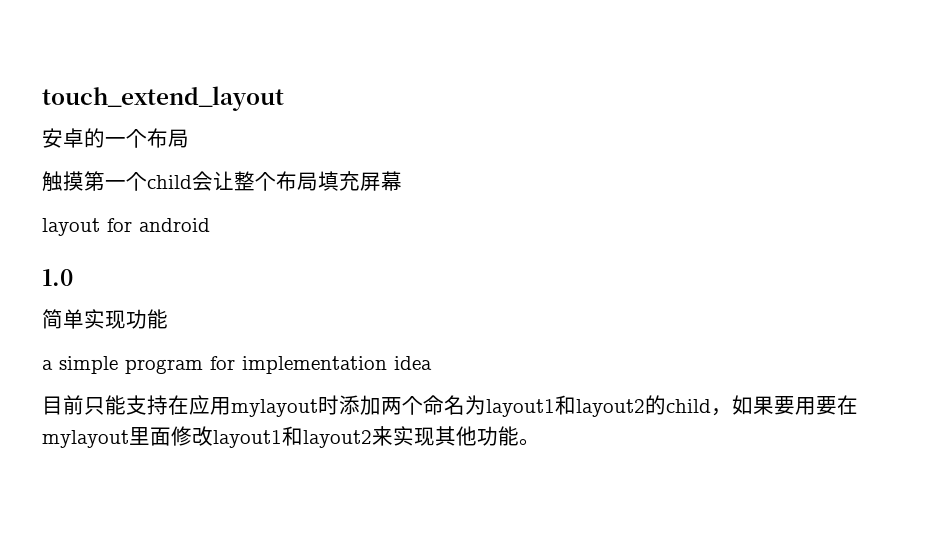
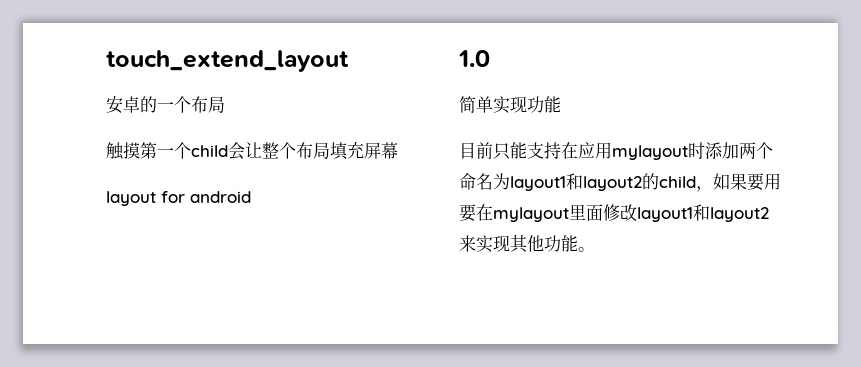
[42,356,432,374] // a simple program for implementation idea -> (561, 104) none

